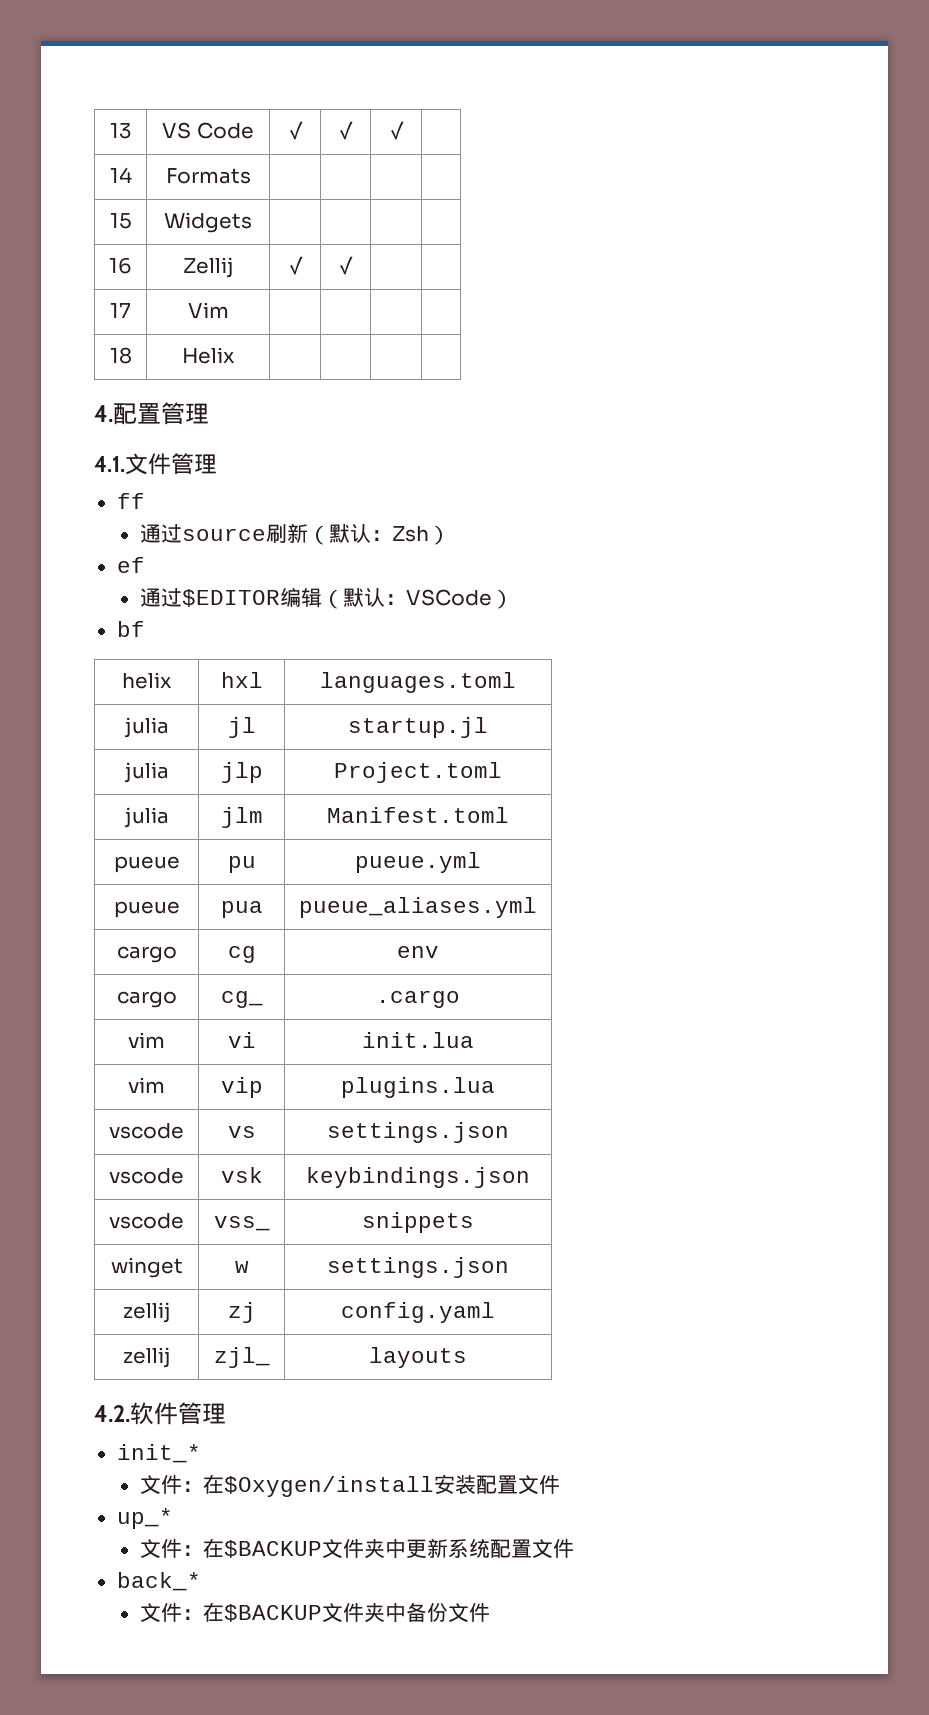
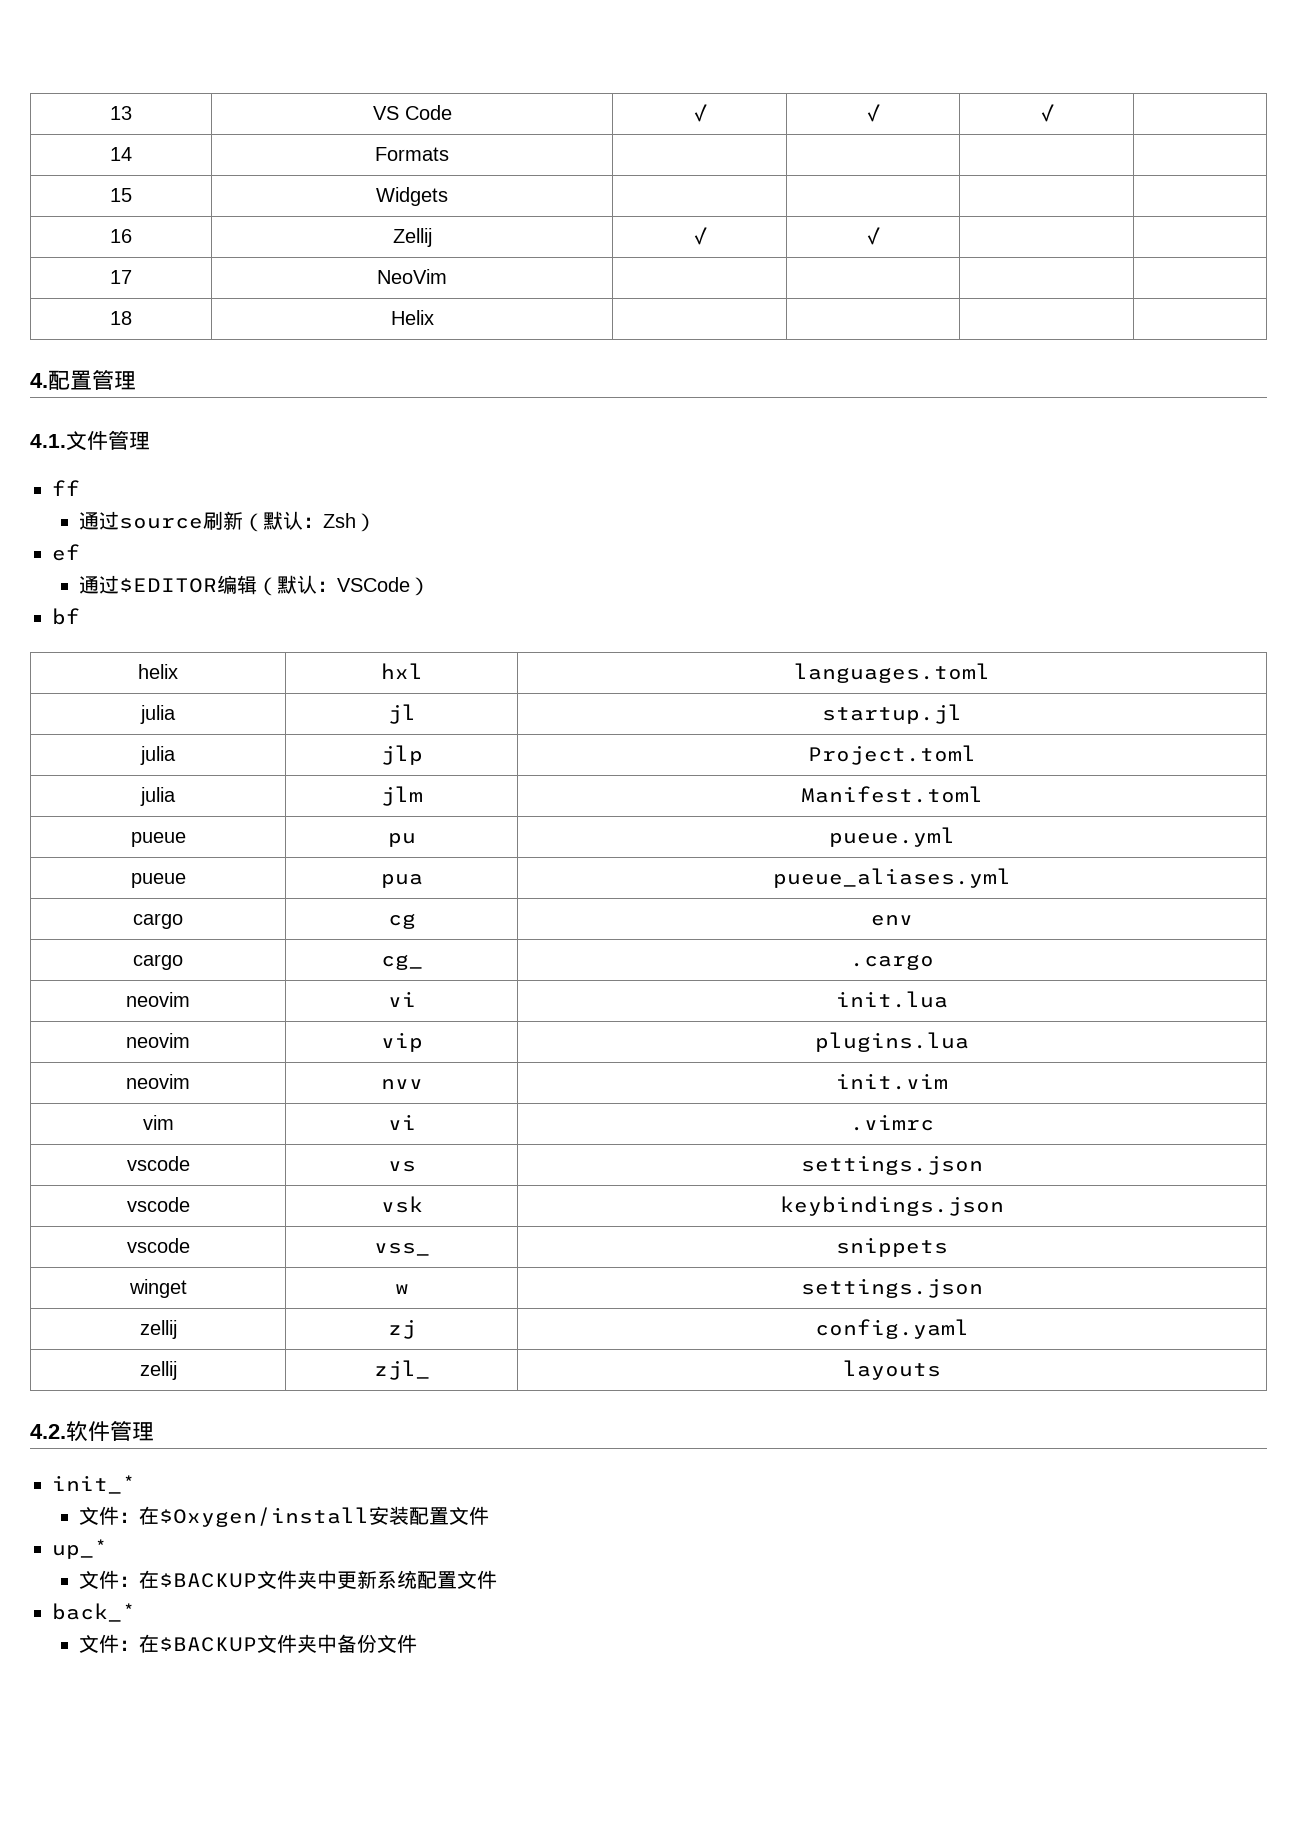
[187,302,229,318] Vim -> [377,269,447,284] NeoVim
[128,1032,165,1048] vim -> [126,992,190,1007] neovim
[128,1077,165,1093] vim -> [126,1033,190,1048] neovim
(495, 1087) none -> [126,1074,190,1089] [380,1079,423,1089] [836,1073,949,1090] [142,1115,174,1130] [387,1114,416,1130] [850,1114,935,1131] // neovim | nvv | init.vim // vim | vi | .vimrc

